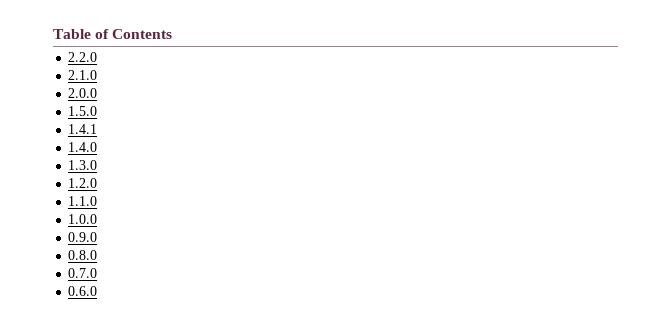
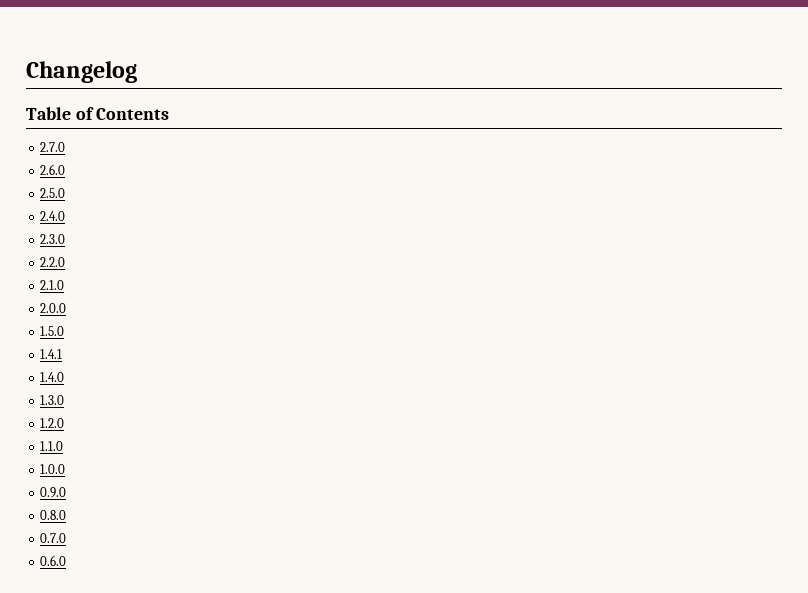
(53, 34) none -> [26,61,137,83] Changelog //
(173, 34) none -> [40,142,66,152] [40,164,66,175] [40,188,66,198] [40,211,66,221] [40,234,66,244] // 2.7.0 // 2.6.0 // 2.5.0 // 2.4.0 // 2.3.0

